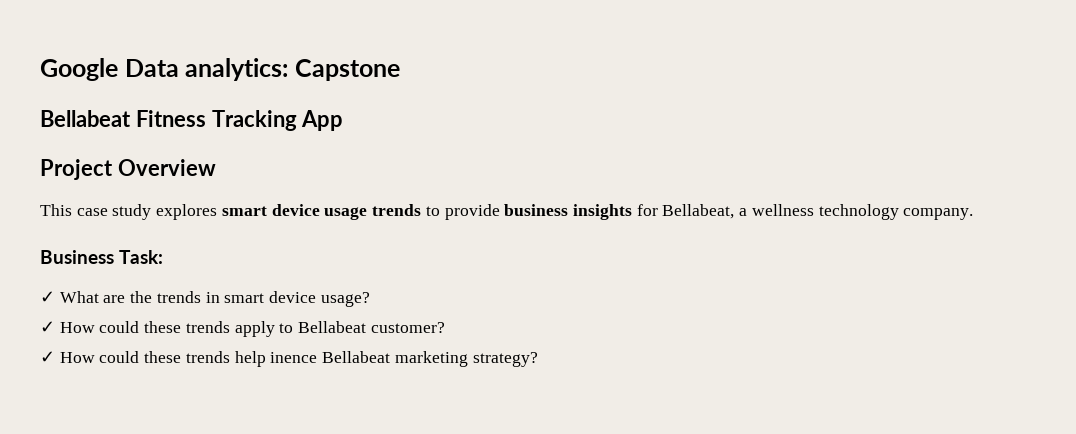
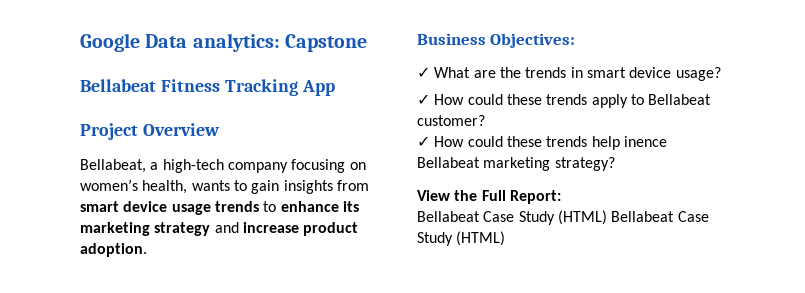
[40,204,218,220] This case study explores -> [80,159,366,173] [80,179,369,194] Bellabeat, a high-tech company focusing on women’s health, wants to gain insights from
[444,204,974,220] provide business insights for Bellabeat, a wellness technology company. -> [280,201,359,212] [80,222,359,236] [80,243,147,257] enhance its marketing strategy and increase product adoption.
[119,250,163,264] Task: -> [490,33,576,48] Objectives:
(538, 359) none -> [417,190,561,204] [417,210,709,225] [417,231,506,246] // View the Full Report: // Bellabeat Case Study (HTML) Bellabeat Case Study (HTML)

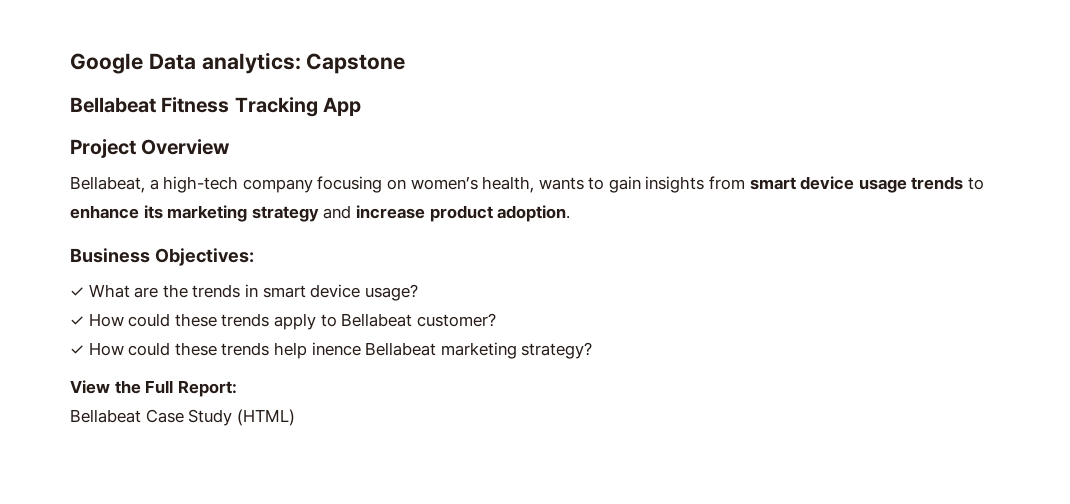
[611,211,709,222] [417,231,506,246] Bellabeat Case Study (HTML) -> (295, 417) none

